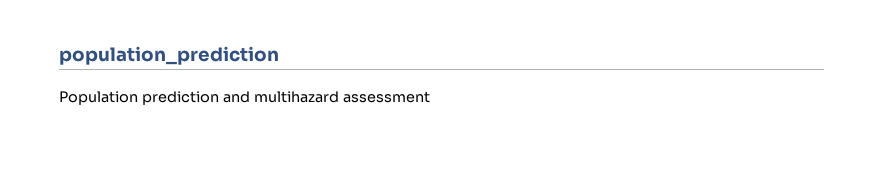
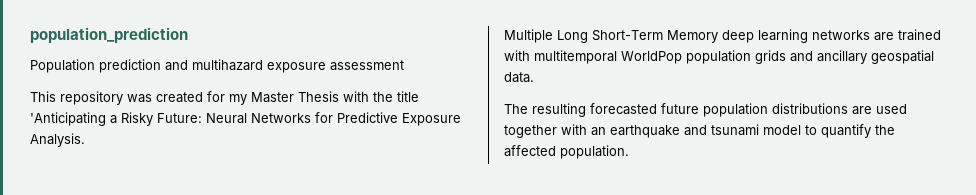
(339, 97) none -> [267,62,326,73] exposure
(430, 97) none -> [30,91,419,105] [30,112,461,126] [30,133,85,147] [504,29,941,43] [504,50,934,64] [504,72,534,83] [504,103,907,117] [504,124,895,138] [504,145,629,159] // This repository was created for my Master Thesis with the title 'Anticipating a Risky Future: Neural Networks for Predictive Exposure Analysis. // Multiple Long Short-Term Memory deep learning networks are trained with multitemporal WorldPop population grids and ancillary geospatial data. // The resulting forecasted future population distributions are used together with an earthquake and tsunami model to quantify the affected population.

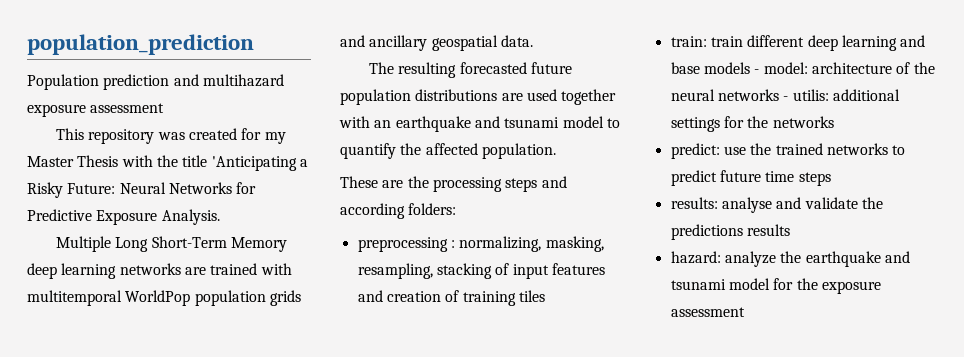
(629, 152) none -> [340,176,567,192] [340,203,457,219] [357,236,604,252] [357,263,605,279] [357,290,545,306] [670,35,926,51] [670,62,935,74] [670,89,900,101] [670,116,834,132] [670,143,906,159] [670,170,831,186] [670,197,883,213] [670,224,790,240] [670,251,910,267] [670,278,881,294] [670,307,745,317] // These are the processing steps and according folders: // preprocessing : normalizing, masking, resampling, stacking of input features and creation of training tiles // train: train different deep learning and base models - model: architecture of the neural networks - utilis: additional settings for the networks // predict: use the trained networks to predict future time steps // results: analyse and validate the predictions results // hazard: analyze the earthquake and tsunami model for the exposure assessment

